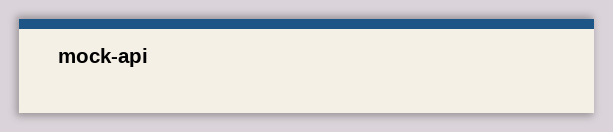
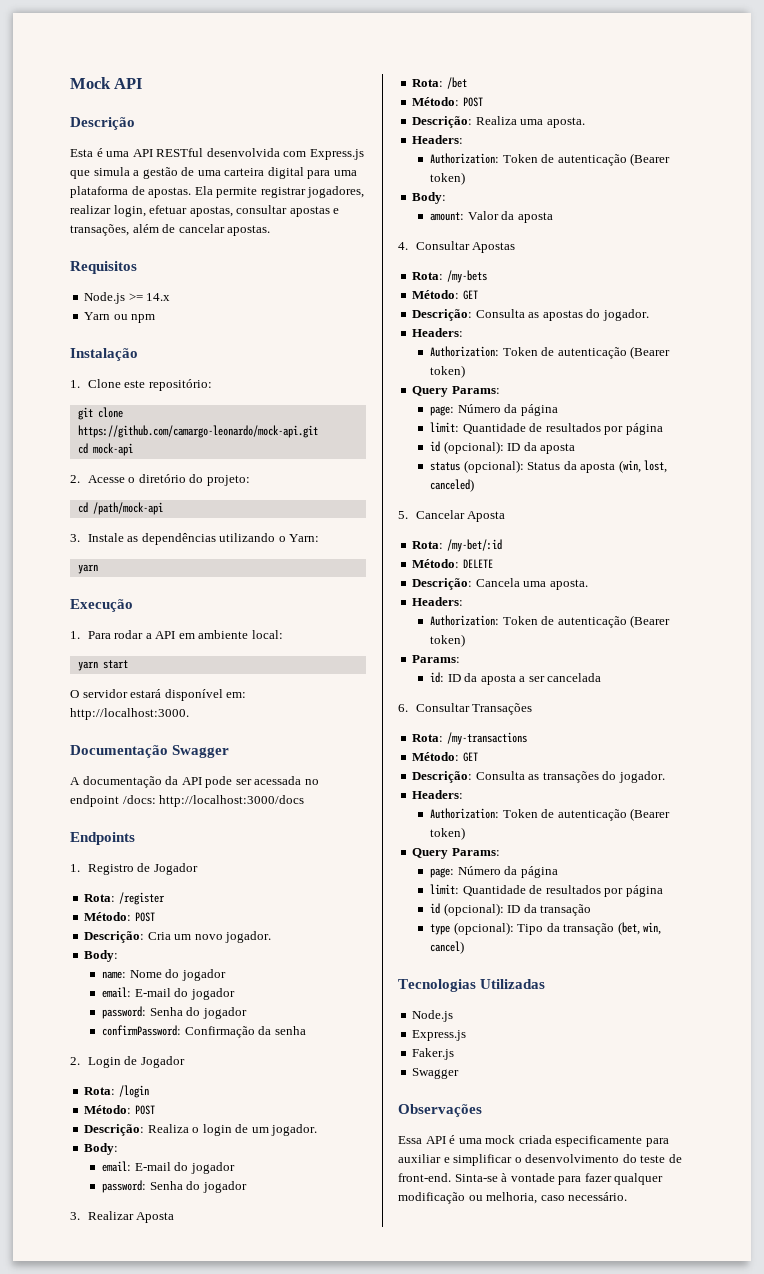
[58,48,148,67] mock-api -> [70,77,143,89] [70,117,135,130] [70,148,364,160] [70,167,357,179] [70,186,365,198] [70,205,340,217] [70,224,271,236] [70,261,137,274] [84,292,171,304] [84,312,156,323] [70,348,138,361] [70,379,212,391] [77,407,123,420] [77,425,318,438] [77,443,133,456] [70,474,250,486] [77,502,163,515] [70,533,320,545] [77,564,98,574] [70,599,133,612] [70,630,283,639] [77,660,128,671] [70,689,247,701] [70,708,189,720] [70,745,230,758] [70,776,319,788] [70,795,305,807] [70,832,135,845] [70,863,198,875] [84,892,165,905] [84,912,155,922] [84,931,272,943] [84,950,119,962] [102,969,226,981] [102,987,235,1000] [102,1006,247,1019] [102,1025,306,1038] [70,1056,185,1068] [84,1085,149,1098] [84,1105,155,1115] [84,1124,318,1136] [84,1143,119,1155] [102,1161,235,1174] [102,1180,247,1193] [70,1211,175,1223] [412,77,467,89] [412,97,483,107] [412,116,585,128] [412,135,464,144] [430,153,671,166] [430,172,466,185] [412,192,447,204] [430,211,553,223] [398,241,516,253] [412,270,487,283] [412,290,478,300] [412,309,649,321] [412,328,464,337] [430,346,671,359] [430,365,466,378] [412,386,500,397] [430,404,558,416] [430,422,663,435] [430,441,576,454] [430,460,668,473] [430,479,475,492] [398,510,506,522] [412,539,502,552] [412,559,493,568] [412,578,588,590] [412,597,464,606] [430,615,671,628] [430,634,466,647] [412,655,461,663] [430,672,602,685] [398,703,533,715] [412,732,527,745] [412,752,478,762] [412,771,665,783] [412,790,464,799] [430,808,671,821] [430,827,466,840] [412,848,500,859] [430,866,558,878] [430,884,663,897] [430,903,592,916] [430,922,662,935] [430,941,465,954] [398,979,546,992] [412,1010,454,1022] [412,1030,467,1041] [412,1048,455,1060] [412,1068,460,1079] [398,1104,482,1117] [398,1135,669,1147] [398,1154,682,1166] [398,1173,664,1185] [398,1192,628,1204] Mock API // Descrição // Esta é uma API RESTful desenvolvida com Express.js que simula a gestão de uma carteira digital para uma plataforma de apostas. Ela permite registrar jogadores, realizar login, efetuar apostas, consultar apostas e transações, além de cancelar apostas. // Requisitos // Node.js >= 14.x // Yarn ou npm // Instalação // 1. Clone este repositório: // git clone https://github.com/camargo-leonardo/mock-api.git // cd mock-api // 2. Acesse o diretório do projeto: // cd /path/mock-api // 3. Instale as dependências utilizando o Yarn: // yarn // Execução // 1. Para rodar a API em ambiente local: // yarn start // O servidor estará disponível em: http://localhost:3000. // Documentação Swagger // A documentação da API pode ser acessada no endpoint /docs: http://localhost:3000/docs // Endpoints // 1. Registro de Jogador // Rota: /register // Método: POST // Descrição: Cria um novo jogador. // Body: // name: Nome do jogador // email: E-mail do jogador // password: Senha do jogador // confirmPassword: Confirmação da senha // 2. Login de Jogador // Rota: /login // Método: POST // Descrição: Realiza o login de um jogador. // Body: // email: E-mail do jogador // password: Senha do jogador // 3. Realizar Aposta // Rota: /bet // Método: POST // Descrição: Realiza uma aposta. // Headers: // Authorization: Token de autenticação (Bearer token) // Body: // amount: Valor da aposta // 4. Consultar Apostas // Rota: /my-bets // Método: GET // Descrição: Consulta as apostas do jogador. // Headers: // Authorization: Token de autenticação (Bearer token) // Query Params: // page: Número da página // limit: Quantidade de resultados por página // id (opcional): ID da aposta // status (opcional): Status da aposta (win, lost, canceled) // 5. Cancelar Aposta // Rota: /my-bet/:id // Método: DELETE // Descrição: Cancela uma aposta. // Headers: // Authorization: Token de autenticação (Bearer token) // Params: // id: ID da aposta a ser cancelada // 6. Consultar Transações // Rota: /my-transactions // Método: GET // Descrição: Consulta as transações do jogador. // Headers: // Authorization: Token de autenticação (Bearer token) // Query Params: // page: Número da página // limit: Quantidade de resultados por página // id (opcional): ID da transação // type (opcional): Tipo da transação (bet, win, cancel) // Tecnologias Utilizadas // Node.js // Express.js // Faker.js // Swagger // Observações // Essa API é uma mock criada especificamente para auxiliar e simplificar o desenvolvimento do teste de front-end. Sinta-se à vontade para fazer qualquer modificação ou melhoria, caso necessário.

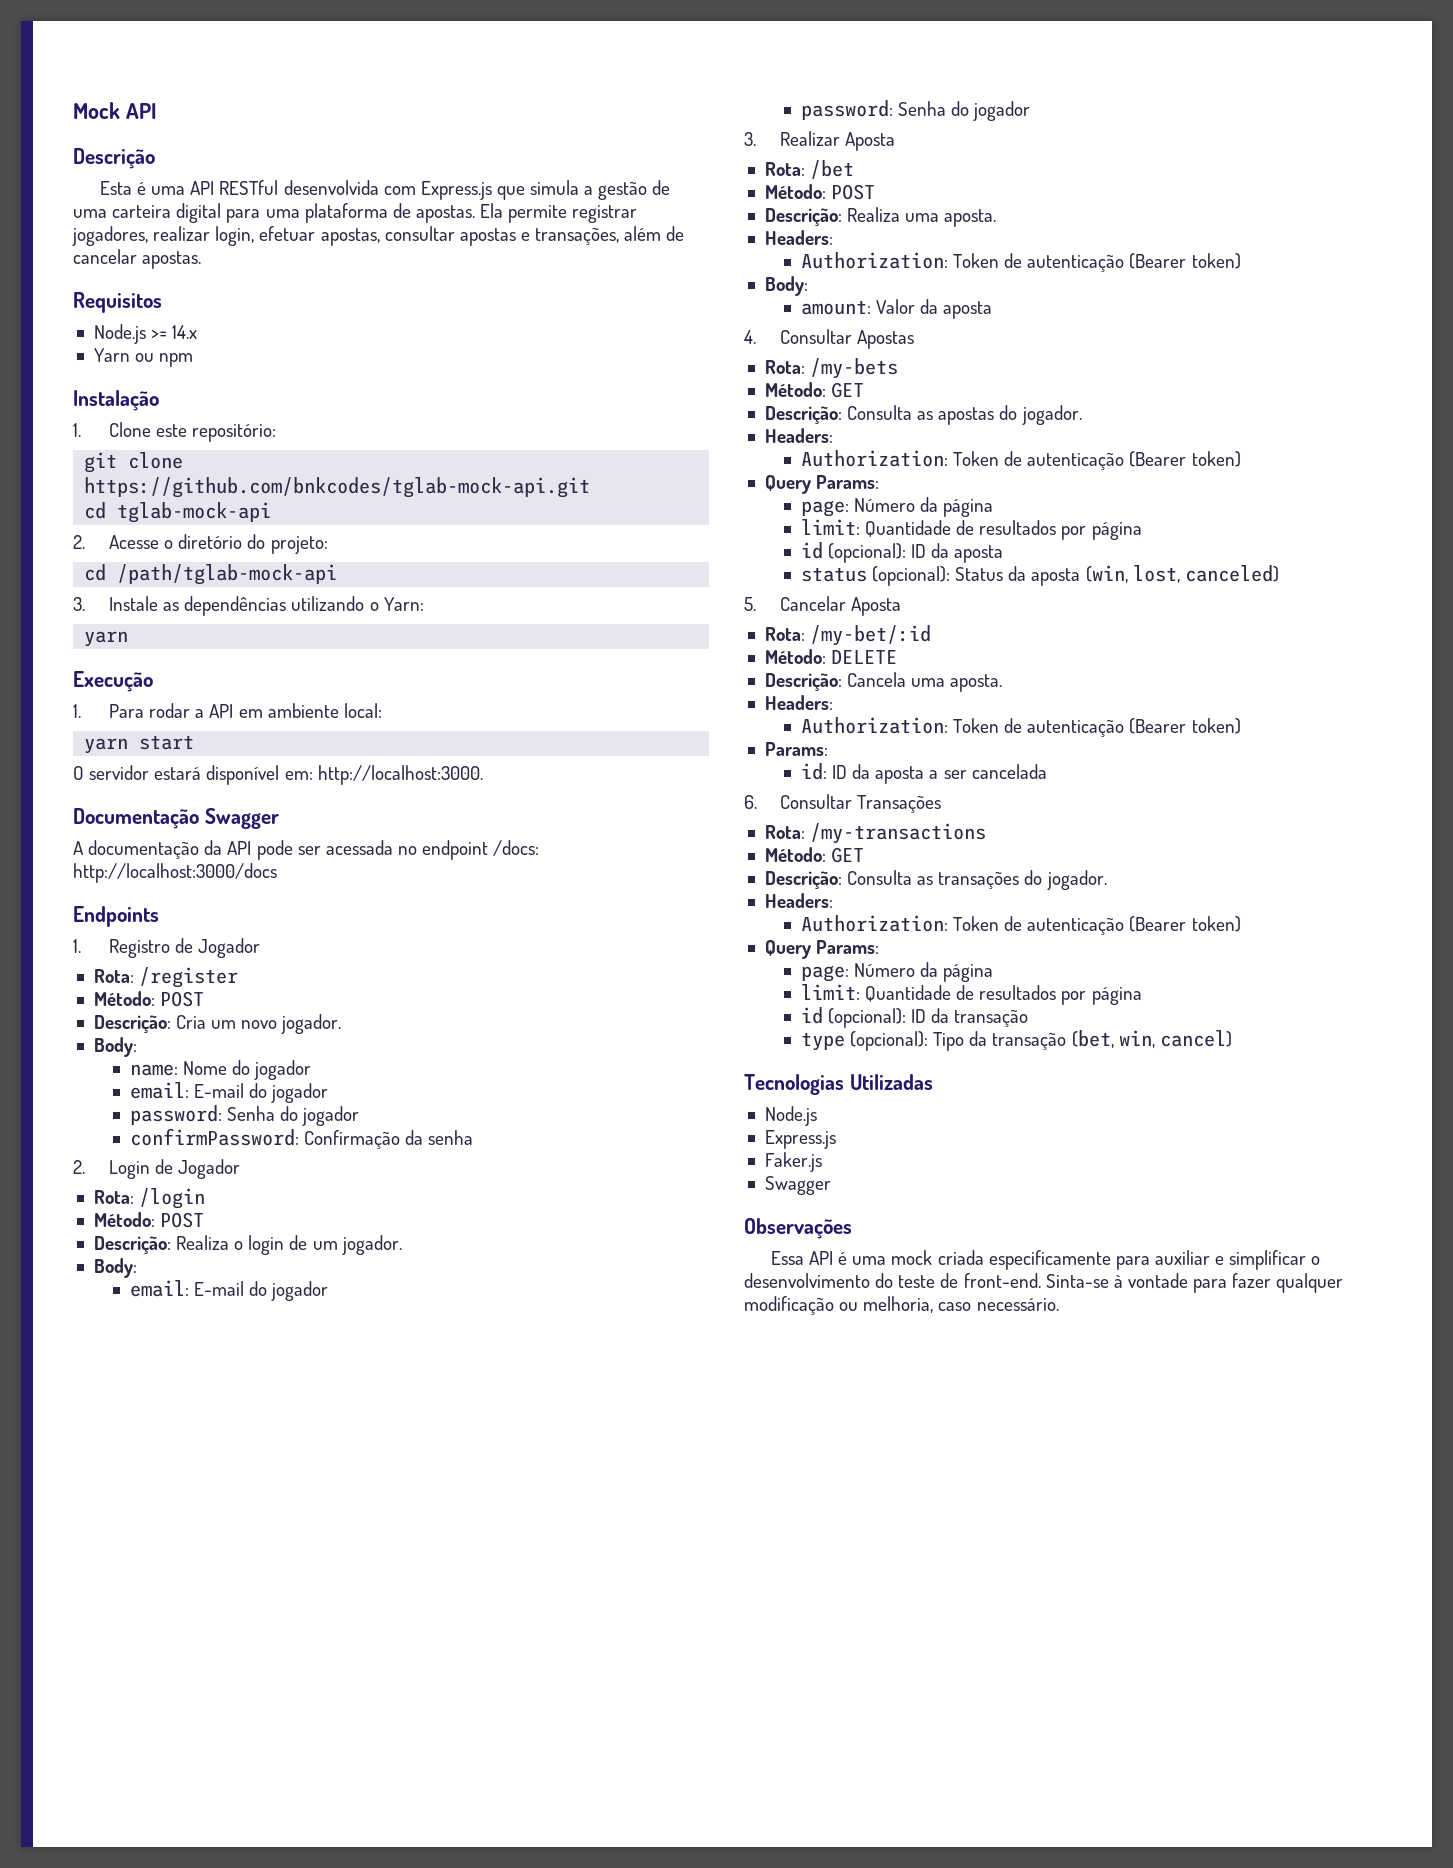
[77,425,318,438] [77,443,133,456] https://github.com/camargo-leonardo/mock-api.git // cd mock-api -> [84,477,591,498] [84,502,272,523] https://github.com/bnkcodes/tglab-mock-api.git // cd tglab-mock-api
[92,502,163,515] /path/mock-api -> [117,564,338,585] /path/tglab-mock-api

